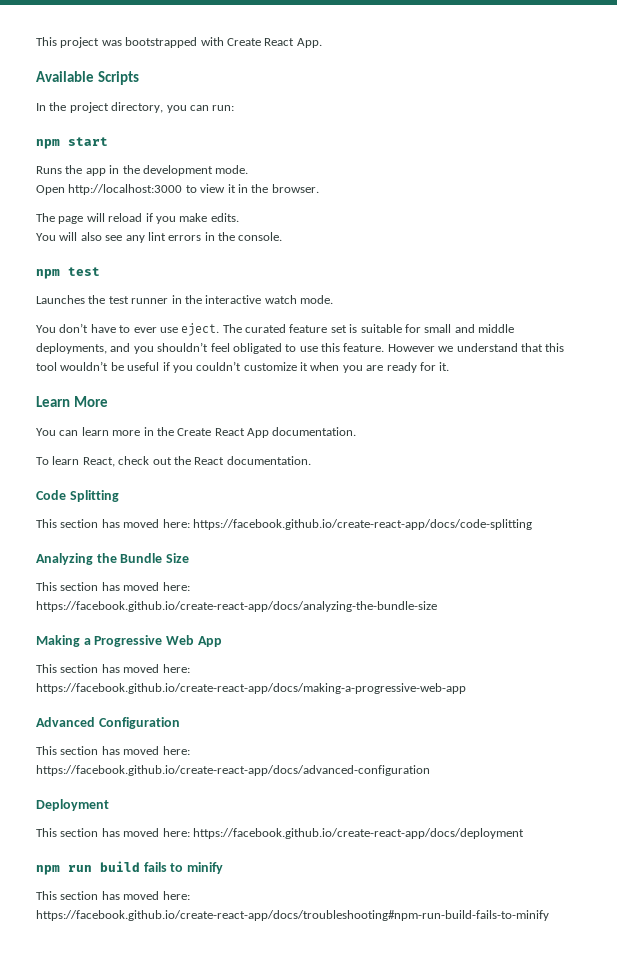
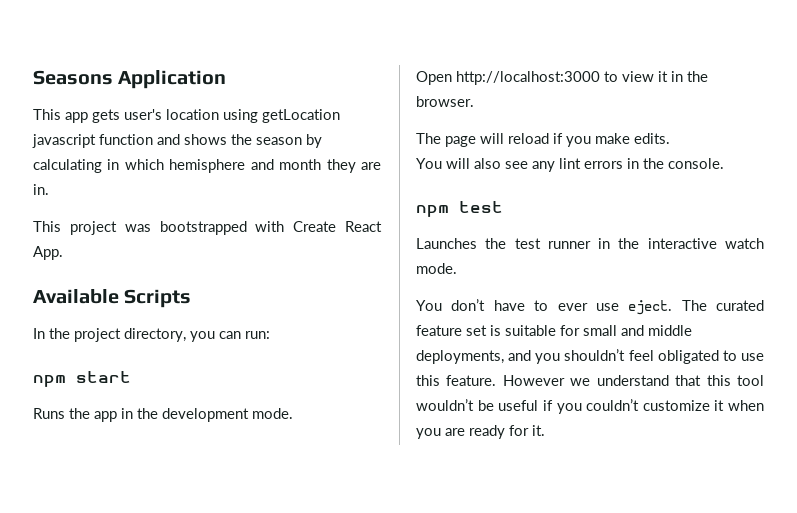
(36, 41) none -> [33,70,227,89] [33,109,340,123] [32,134,322,148] [33,159,381,173] [33,184,49,195] Seasons Application // This app gets user's location using getLocation javascript function and shows the season by calculating in which hemisphere and month they are in. //
[36,396,108,407] [36,427,357,438] [36,456,311,467] [36,490,119,502] [36,519,532,530] [36,553,189,565] [36,582,190,591] [36,601,437,612] [36,635,222,647] [36,664,190,673] [36,683,466,694] [36,717,180,729] [36,746,190,755] [36,765,430,776] [36,799,109,811] [36,828,524,839] [36,861,223,875] [36,891,190,900] [36,910,549,921] // Learn More // You can learn more in the Create React App documentation. // To learn React, check out the React documentation. // Code Splitting // This section has moved here: https://facebook.github.io/create-react-app/docs/code-splitting // Analyzing the Bundle Size // This section has moved here: https://facebook.github.io/create-react-app/docs/analyzing-the-bundle-size // Making a Progressive Web App // This section has moved here: https://facebook.github.io/create-react-app/docs/making-a-progressive-web-app // Advanced Configuration // This section has moved here: https://facebook.github.io/create-react-app/docs/advanced-configuration // Deployment // This section has moved here: https://facebook.github.io/create-react-app/docs/deployment // npm run build fails to minify // This section has moved here: https://facebook.github.io/create-react-app/docs/troubleshooting#npm-run-build-fails-to-minify -> (545, 430) none

